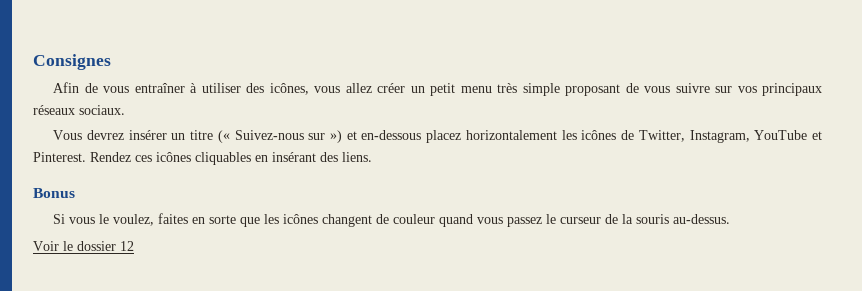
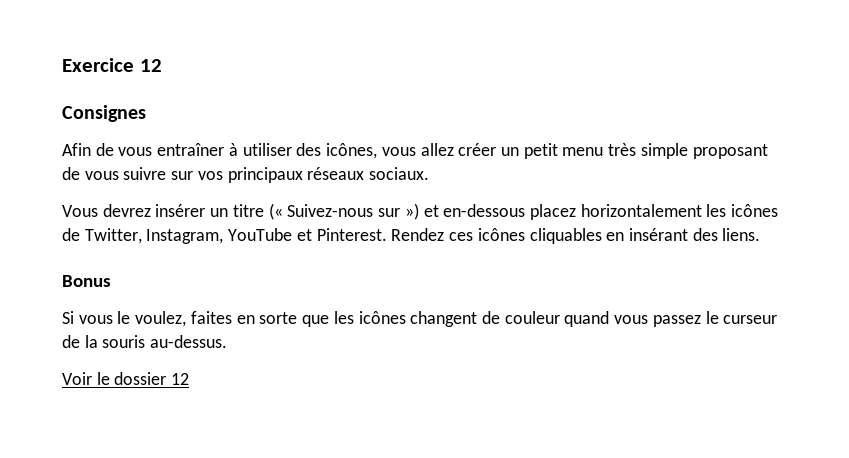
(33, 62) none -> [62,58,162,72] Exercice 12 //

